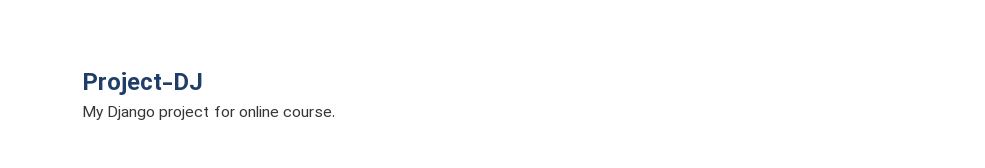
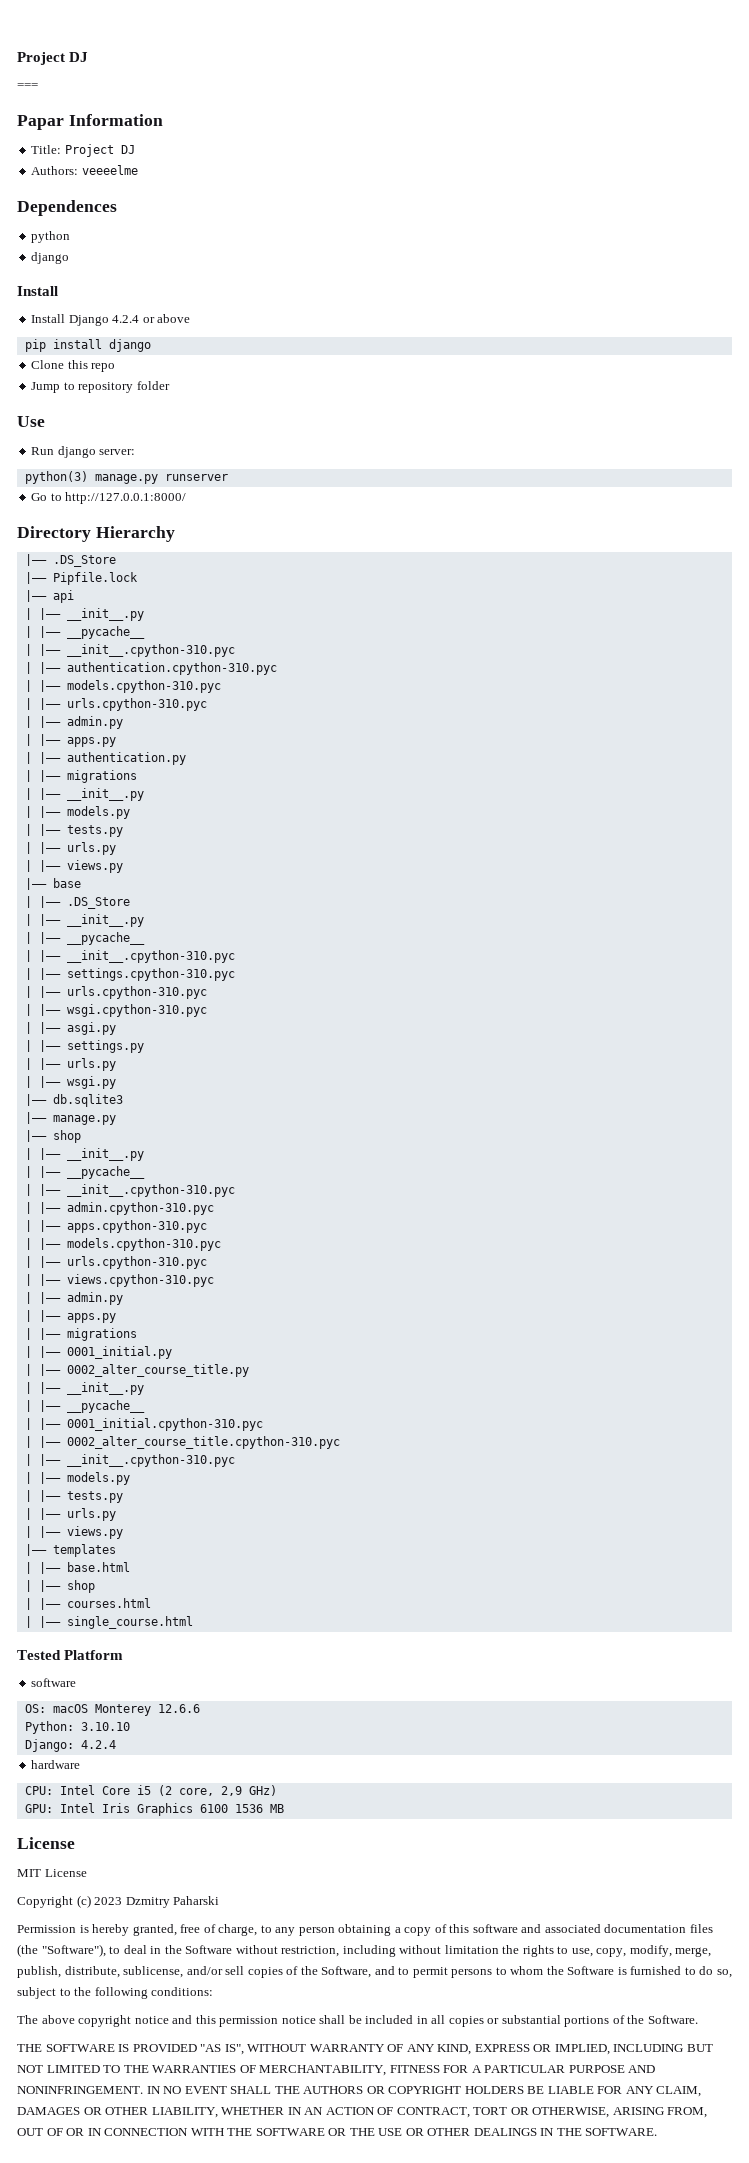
[82,72,203,95] [82,106,335,120] Project-DJ // My Django project for online course. -> [17,52,89,65] [17,83,38,89] [17,114,163,130] [31,144,135,157] [31,165,138,175] [17,200,117,216] [31,231,71,243] [31,252,70,264] [17,286,58,296] [31,314,191,326] [24,339,151,352] [31,360,116,372] [31,381,170,393] [17,416,45,427] [31,446,136,458] [24,471,228,484] [31,492,187,504] [17,526,175,542] [24,554,116,567] [24,572,138,585] [24,590,74,603] [24,608,144,621] [24,626,145,639] [24,644,235,657] [24,662,277,675] [24,680,221,693] [24,698,207,711] [24,716,123,729] [24,734,116,747] [24,752,186,765] [24,770,137,783] [24,788,144,801] [24,806,130,819] [24,824,123,837] [24,842,116,855] [24,860,123,873] [24,878,81,890] [24,896,130,909] [24,914,144,927] [24,932,145,945] [24,950,235,963] [24,968,235,981] [24,986,207,999] [24,1004,207,1017] [24,1022,116,1035] [24,1040,144,1053] [24,1058,116,1071] [24,1076,116,1089] [24,1094,123,1107] [24,1112,116,1125] [24,1130,81,1143] [24,1148,144,1161] [24,1166,145,1179] [24,1184,235,1197] [24,1202,214,1215] [24,1220,207,1233] [24,1238,221,1251] [24,1256,207,1269] [24,1274,214,1287] [24,1292,123,1305] [24,1310,116,1323] [24,1328,137,1341] [24,1346,172,1359] [24,1364,249,1377] [24,1382,144,1395] [24,1400,145,1413] [24,1418,263,1431] [24,1436,340,1449] [24,1454,235,1467] [24,1472,130,1485] [24,1490,123,1503] [24,1508,116,1521] [24,1526,123,1539] [24,1544,116,1557] [24,1562,130,1574] [24,1580,95,1593] [24,1598,151,1610] [24,1616,193,1629] [17,1650,124,1660] [31,1678,77,1687] [24,1704,200,1716] [24,1721,130,1734] [24,1739,116,1752] [31,1760,81,1769] [24,1785,277,1796] [24,1803,284,1816] [17,1837,75,1849] [17,1869,87,1877] [17,1895,220,1908] [17,1924,713,1936] [17,1944,712,1957] [17,1966,732,1978] [17,1987,214,1999] [17,2015,698,2027] [17,2044,713,2055] [17,2065,656,2076] [17,2086,702,2097] [17,2107,708,2118] [17,2128,658,2136] Project DJ // === // Papar Information // Title: Project DJ // Authors: veeeelme // Dependences // python // django // Install // Install Django 4.2.4 or above // pip install django // Clone this repo // Jump to repository folder // Use // Run django server: // python(3) manage.py runserver // Go to http://127.0.0.1:8000/ // Directory Hierarchy // |—— .DS_Store // |—— Pipfile.lock // |—— api // | |—— __init__.py // | |—— __pycache__ // | |—— __init__.cpython-310.pyc // | |—— authentication.cpython-310.pyc // | |—— models.cpython-310.pyc // | |—— urls.cpython-310.pyc // | |—— admin.py // | |—— apps.py // | |—— authentication.py // | |—— migrations // | |—— __init__.py // | |—— models.py // | |—— tests.py // | |—— urls.py // | |—— views.py // |—— base // | |—— .DS_Store // | |—— __init__.py // | |—— __pycache__ // | |—— __init__.cpython-310.pyc // | |—— settings.cpython-310.pyc // | |—— urls.cpython-310.pyc // | |—— wsgi.cpython-310.pyc // | |—— asgi.py // | |—— settings.py // | |—— urls.py // | |—— wsgi.py // |—— db.sqlite3 // |—— manage.py // |—— shop // | |—— __init__.py // | |—— __pycache__ // | |—— __init__.cpython-310.pyc // | |—— admin.cpython-310.pyc // | |—— apps.cpython-310.pyc // | |—— models.cpython-310.pyc // | |—— urls.cpython-310.pyc // | |—— views.cpython-310.pyc // | |—— admin.py // | |—— apps.py // | |—— migrations // | |—— 0001_initial.py // | |—— 0002_alter_course_title.py // | |—— __init__.py // | |—— __pycache__ // | |—— 0001_initial.cpython-310.pyc // | |—— 0002_alter_course_title.cpython-310.pyc // | |—— __init__.cpython-310.pyc // | |—— models.py // | |—— tests.py // | |—— urls.py // | |—— views.py // |—— templates // | |—— base.html // | |—— shop // | |—— courses.html // | |—— single_course.html // Tested Platform // software // OS: macOS Monterey 12.6.6 // Python: 3.10.10 // Django: 4.2.4 // hardware // CPU: Intel Core i5 (2 core, 2,9 GHz) // GPU: Intel Iris Graphics 6100 1536 MB // License // MIT License // Copyright (c) 2023 Dzmitry Paharski // Permission is hereby granted, free of charge, to any person obtaining a copy of this software and associated documentation files (the "Software"), to deal in the Software without restriction, including without limitation the rights to use, copy, modify, merge, publish, distribute, sublicense, and/or sell copies of the Software, and to permit persons to whom the Software is furnished to do so, subject to the following conditions: // The above copyright notice and this permission notice shall be included in all copies or substantial portions of the Software. // THE SOFTWARE IS PROVIDED "AS IS", WITHOUT WARRANTY OF ANY KIND, EXPRESS OR IMPLIED, INCLUDING BUT NOT LIMITED TO THE WARRANTIES OF MERCHANTABILITY, FITNESS FOR A PARTICULAR PURPOSE AND NONINFRINGEMENT. IN NO EVENT SHALL THE AUTHORS OR COPYRIGHT HOLDERS BE LIABLE FOR ANY CLAIM, DAMAGES OR OTHER LIABILITY, WHETHER IN AN ACTION OF CONTRACT, TORT OR OTHERWISE, ARISING FROM, OUT OF OR IN CONNECTION WITH THE SOFTWARE OR THE USE OR OTHER DEALINGS IN THE SOFTWARE.

